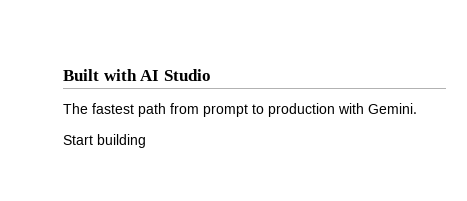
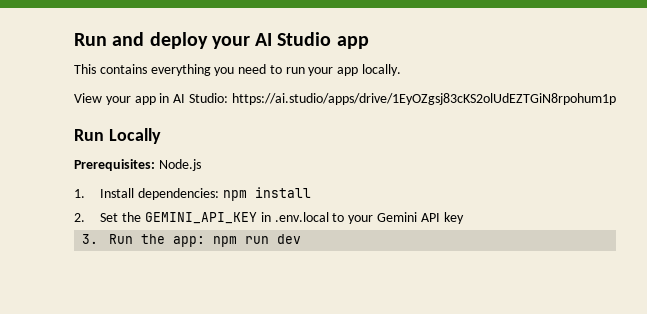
[63,69,211,81] [63,103,417,117] [63,134,146,148] Built with AI Studio // The fastest path from prompt to production with Gemini. // Start building -> [74,32,369,49] [74,64,402,76] [74,93,616,105] [74,128,161,144] [74,159,201,171] [74,187,312,201] [74,212,464,224] [82,234,301,247] Run and deploy your AI Studio app // This contains everything you need to run your app locally. // View your app in AI Studio: https://ai.studio/apps/drive/1EyOZgsj83cKS2olUdEZTGiN8rpohum1p // Run Locally // Prerequisites: Node.js // 1. Install dependencies: npm install // 2. Set the GEMINI_API_KEY in .env.local to your Gemini API key // 3. Run the app: npm run dev

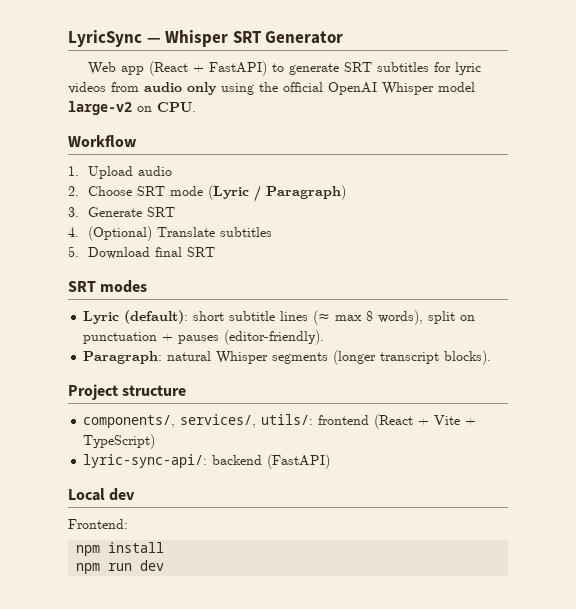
[74,32,369,49] [74,64,402,76] [74,93,616,105] [74,128,161,144] [74,159,201,171] [74,187,312,201] [74,212,464,224] [82,234,205,247] Run and deploy your AI Studio app // This contains everything you need to run your app locally. // View your app in AI Studio: https://ai.studio/apps/drive/1EyOZgsj83cKS2olUdEZTGiN8rpohum1p // Run Locally // Prerequisites: Node.js // 1. Install dependencies: npm install // 2. Set the GEMINI_API_KEY in .env.local to your Gemini API key // 3. Run the app: -> [68,30,344,47] [87,61,481,76] [68,82,475,95] [68,101,196,115] [68,135,137,147] [68,166,172,179] [68,185,346,202] [68,207,175,217] [68,226,272,241] [68,246,215,259] [68,280,148,293] [83,310,476,325] [83,330,325,345] [83,350,492,365] [68,384,187,400] [83,414,477,429] [83,434,156,449] [83,454,331,469] [68,488,136,501] [68,519,128,529] [76,542,165,556] LyricSync — Whisper SRT Generator // Web app (React + FastAPI) to generate SRT subtitles for lyric videos from audio only using the official OpenAI Whisper model large-v2 on CPU. // Workflow // 1. Upload audio // 2. Choose SRT mode (Lyric / Paragraph) // 3. Generate SRT // 4. (Optional) Translate subtitles // 5. Download final SRT // SRT modes // Lyric (default): short subtitle lines (≈ max 8 words), split on punctuation + pauses (editor-friendly). // Paragraph: natural Whisper segments (longer transcript blocks). // Project structure // components/, services/, utils/: frontend (React + Vite + TypeScript) // lyric-sync-api/: backend (FastAPI) // Local dev // Frontend: // npm install //

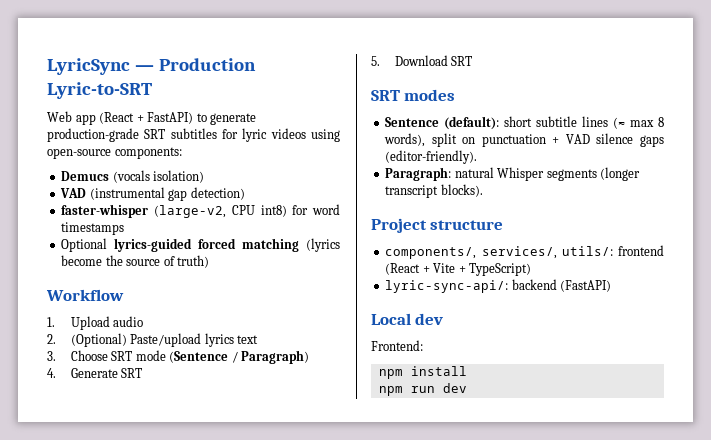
[165,30,344,47] Whisper SRT Generator -> [158,58,256,71] [47,82,152,99] Production Lyric-to-SRT
(339, 69) none -> [47,128,139,142] production-grade
[111,82,475,95] [68,101,196,115] from audio only using the official OpenAI Whisper model large-v2 on CPU. -> [311,129,340,142] [47,147,182,159] [61,170,205,183] [60,187,245,201] [61,204,340,218] [61,222,125,235] [61,238,340,252] [61,255,210,268] using open-source components: // Demucs (vocals isolation) // VAD (instrumental gap detection) // faster-whisper (large-v2, CPU int8) for word timestamps // Optional lyrics-guided forced matching (lyrics become the source of truth)
(79, 191) none -> [70,333,259,347] [47,351,56,361] (Optional) Paste/upload lyrics text // 3.
[207,185,249,200] (Lyric -> [169,351,229,363] (Sentence
[68,207,79,217] 3. -> [47,368,56,378] 4.
[68,226,272,241] [68,246,182,259] 4. (Optional) Translate subtitles // 5. Download final -> [371,55,448,66] 5. Download
[83,311,120,324] Lyric -> [385,117,440,127] Sentence
[178,335,220,344] pauses -> [565,133,664,147] VAD silence gaps

